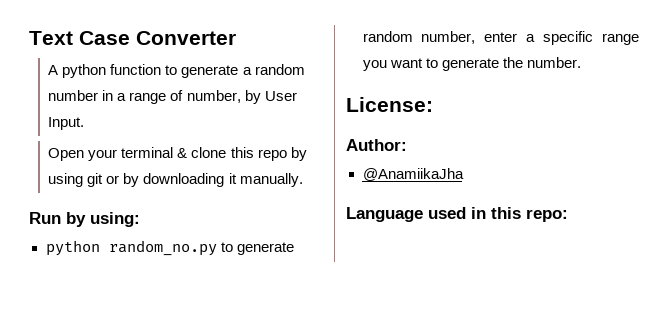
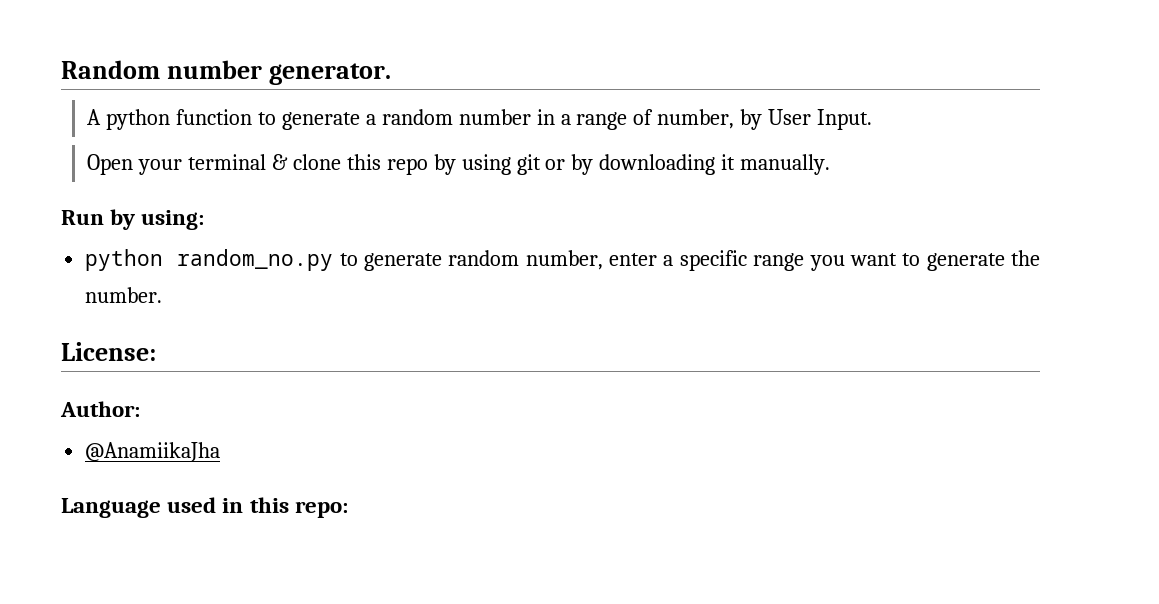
[29,31,236,45] Text Case Converter -> [61,60,391,85] Random number generator.

